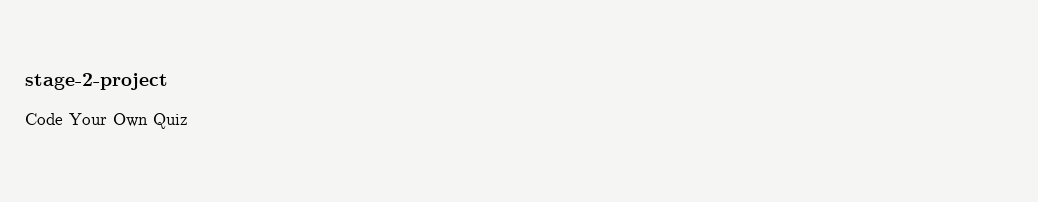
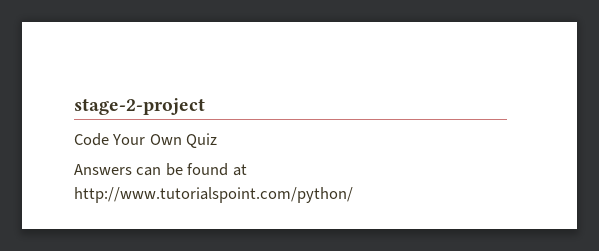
(188, 121) none -> [74,163,247,176] [74,187,353,203] // Answers can be found at http://www.tutorialspoint.com/python/

